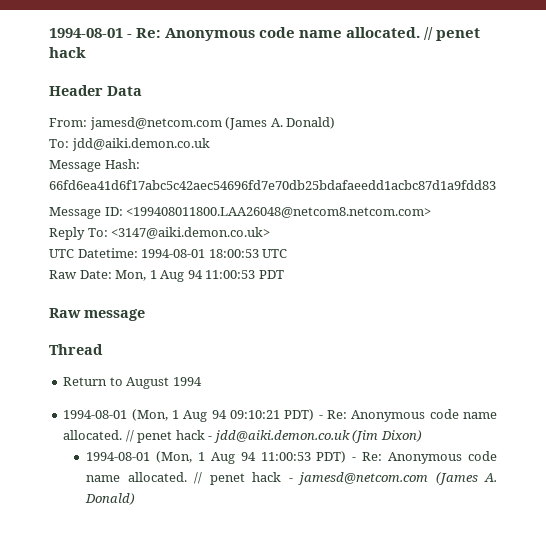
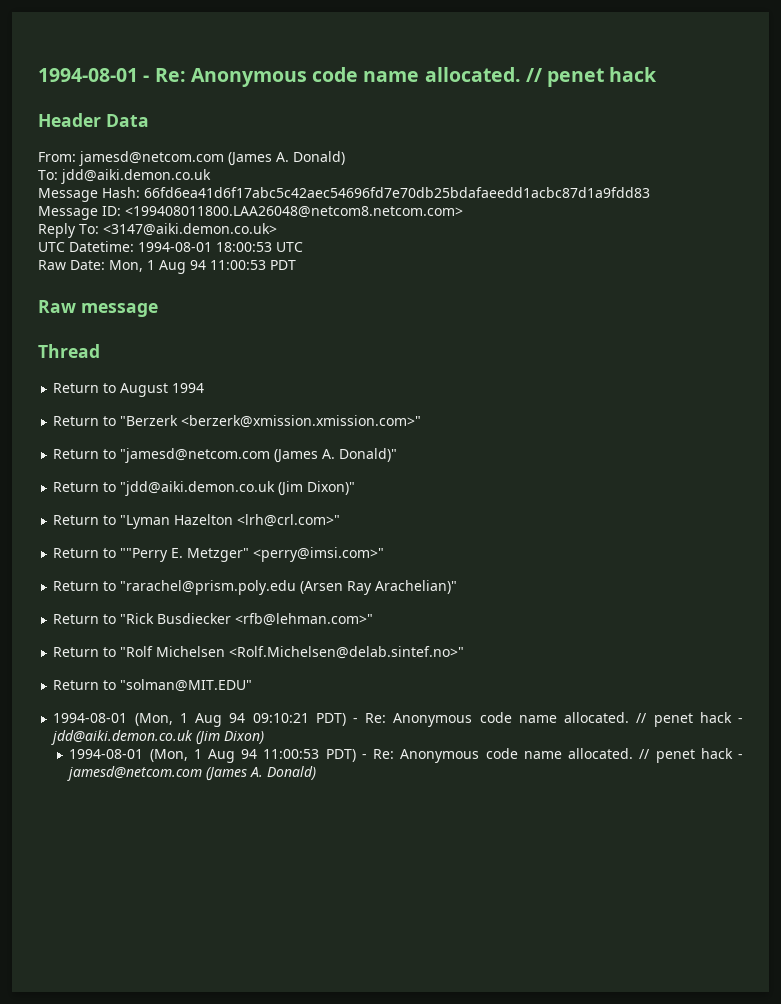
(202, 381) none -> [53,415,422,428] [53,448,398,463] [53,481,356,496] [53,514,341,529] [53,547,385,562] [53,580,458,595] [53,613,374,626] [53,646,465,659] [53,679,253,692] // Return to "Berzerk <berzerk@xmission.xmission.com>" // Return to "jamesd@netcom.com (James A. Donald)" // Return to "jdd@aiki.demon.co.uk (Jim Dixon)" // Return to "Lyman Hazelton <lrh@crl.com>" // Return to ""Perry E. Metzger" <perry@imsi.com>" // Return to "rarachel@prism.poly.edu (Arsen Ray Arachelian)" // Return to "Rick Busdiecker <rfb@lehman.com>" // Return to "Rolf Michelsen <Rolf.Michelsen@delab.sintef.no>" // Return to "solman@MIT.EDU"

